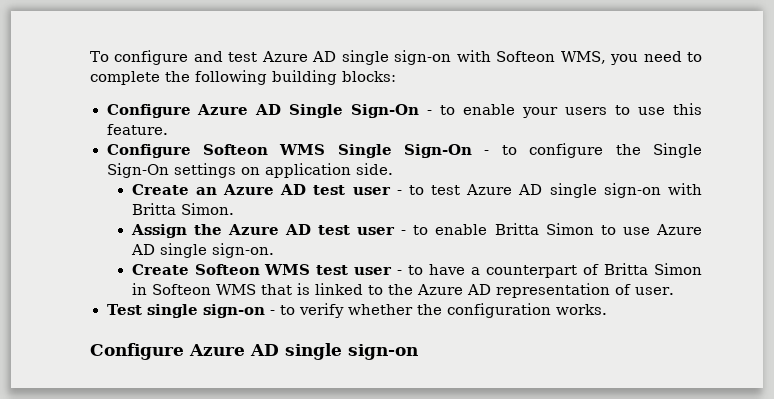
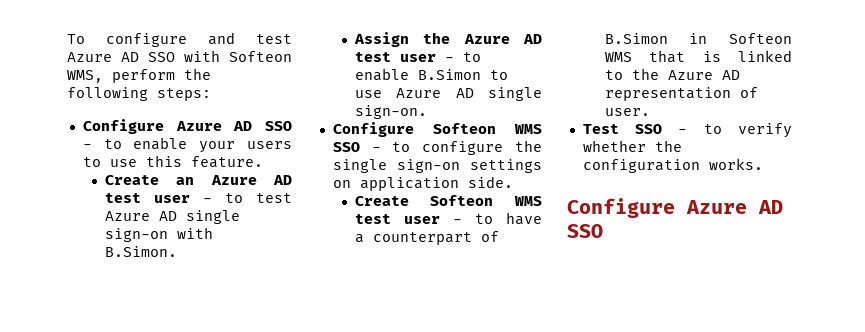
[341,50,452,65] single sign-on -> [148,52,175,62] SSO
[610,51,702,65] [90,70,396,85] [106,104,420,118] you need to complete the following building blocks: // Configure Azure AD Single Sign-On -> [112,68,211,83] [67,87,211,101] [82,119,292,134] perform the following steps: // Configure Azure AD SSO
[106,143,703,158] [106,163,393,178] // Configure Softeon WMS Single Sign-On - to configure the Single Sign-On settings on application side. -> (263, 162) none
[131,203,234,215] Britta Simon. -> [104,246,177,257] B.Simon.
[494,223,594,235] Britta Simon -> [417,69,481,80] B.Simon
(274, 250) none -> [332,122,542,137] [332,140,542,155] [332,159,542,173] [332,176,513,191] // Configure Softeon WMS SSO - to configure the single sign-on settings on application side.
[604,263,703,275] Britta Simon -> [604,33,668,44] B.Simon
[147,304,266,318] single sign-on -> [635,124,663,134] SSO
[285,343,418,360] single sign-on -> [567,224,603,238] SSO

